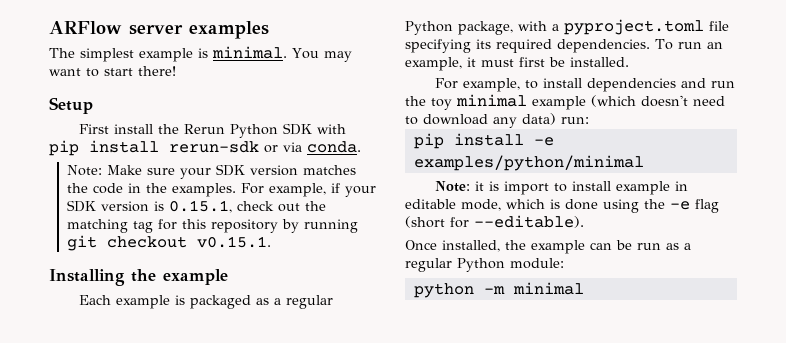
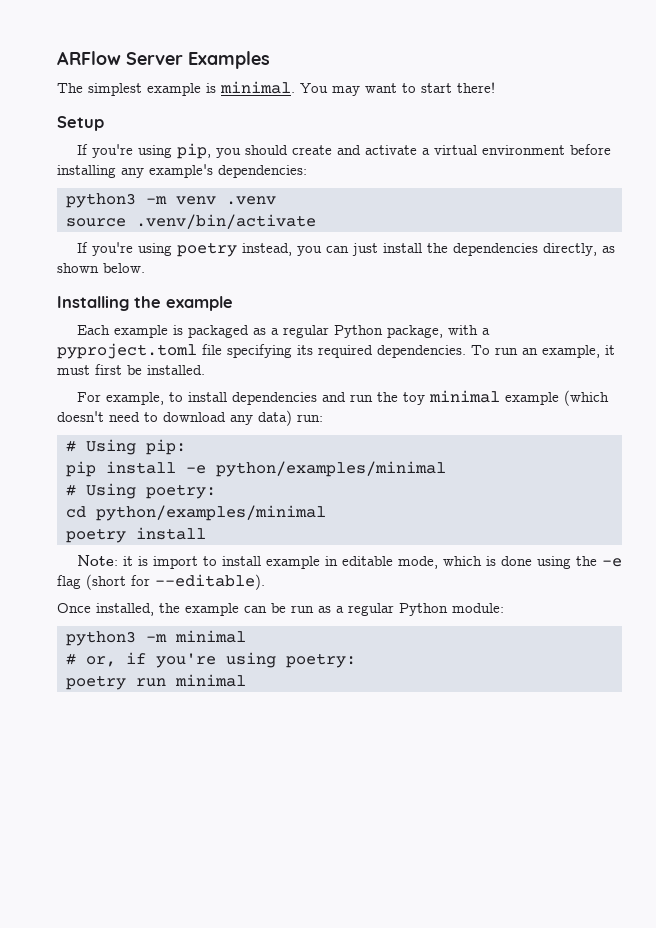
[129,21,269,39] server examples -> [126,51,270,69] Server Examples
[79,123,347,138] [49,140,361,156] [66,164,356,179] [66,183,376,197] [66,200,326,213] [66,219,358,233] [66,235,271,251] First install the Rerun Python SDK with pip install rerun-sdk or via conda. // Note: Make sure your SDK version matches the code in the examples. For example, if your SDK version is 0.15.1, check out the matching tag for this repository by running git checkout v0.15.1. -> [76,143,611,159] [57,164,307,178] [65,193,276,208] [65,214,316,229] [76,242,615,257] [57,263,145,273] If you're using pip, you should create and activate a virtual environment before installing any example's dependencies: // python3 -m venv .venv // source .venv/bin/activate // If you're using poetry instead, you can just install the dependencies directly, as shown below.
(589, 120) none -> [65,439,186,455] // # Using pip:
[413,155,644,171] examples/python/minimal -> [215,461,446,477] [65,483,216,499] [65,505,326,521] [65,527,206,543] python/examples/minimal // # Using poetry: // cd python/examples/minimal // poetry install
[413,283,474,298] python -> [65,631,136,646] python3
(584, 288) none -> [65,652,356,668] [65,674,246,690] // # or, if you're using poetry: // poetry run minimal

